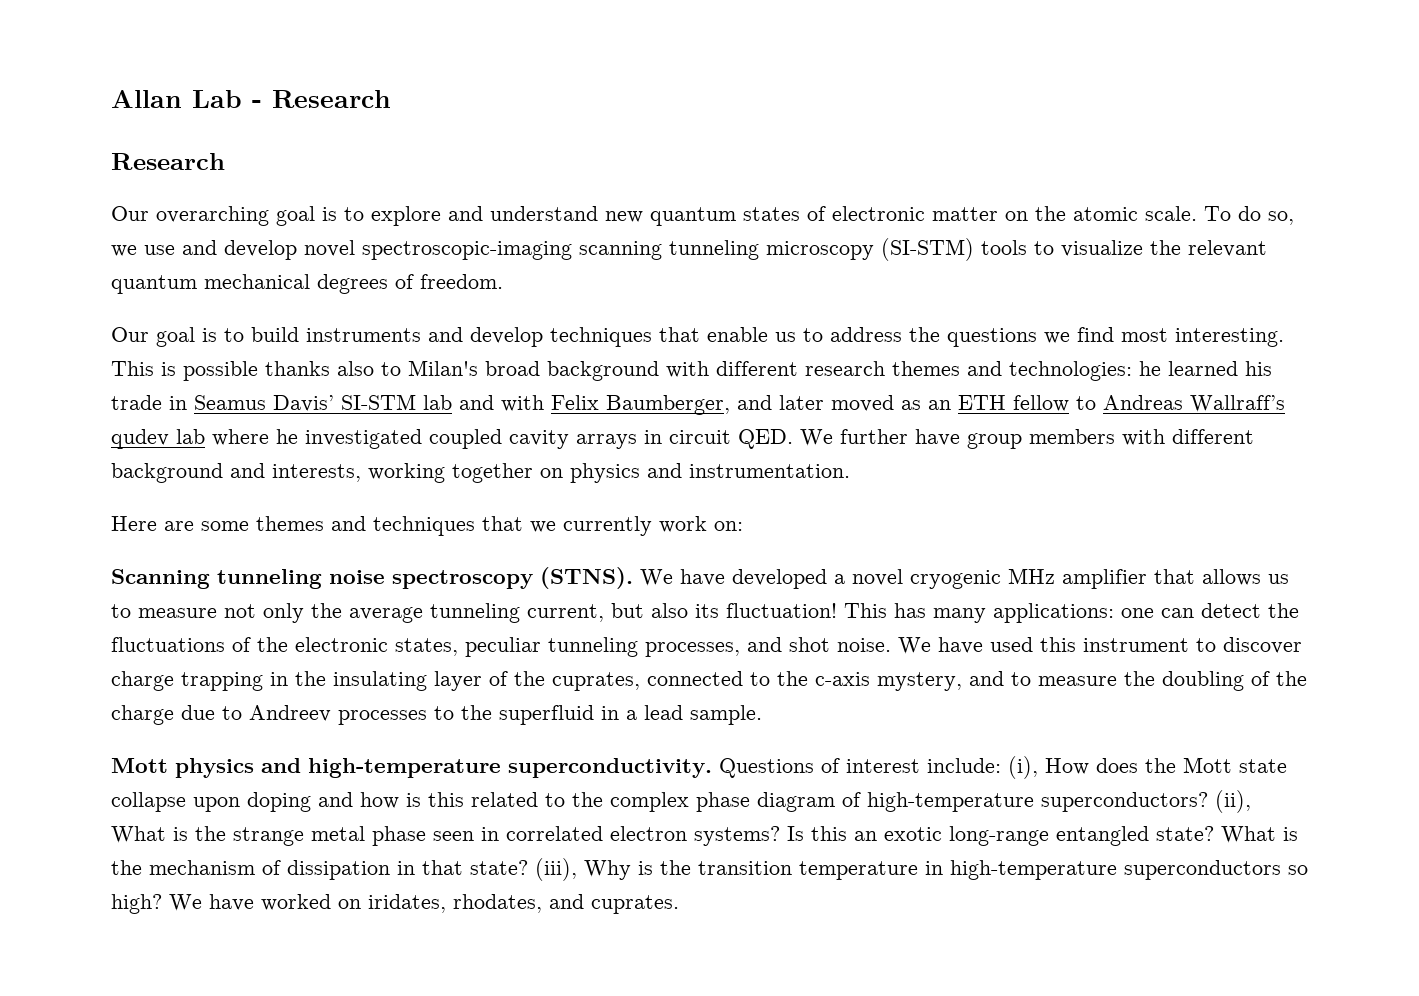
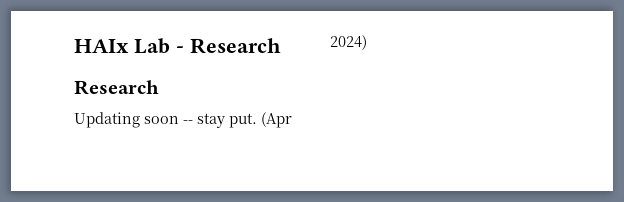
[111,90,182,108] Allan -> [74,39,129,53] HAIx
[111,206,1294,226] [111,238,1267,261] [111,274,503,294] [111,327,1284,347] [111,360,1272,381] [111,394,1285,415] [111,429,1254,449] [111,463,850,483] [111,516,743,536] [111,567,1289,589] [111,603,1299,623] [111,637,1302,657] [111,671,1307,691] [111,705,762,725] [111,756,1287,779] [111,790,1251,813] [111,826,1298,846] [111,858,1308,881] [111,894,679,914] Our overarching goal is to explore and understand new quantum states of electronic matter on the atomic scale. To do so, we use and develop novel spectroscopic-imaging scanning tunneling microscopy (SI-STM) tools to visualize the relevant quantum mechanical degrees of freedom. // Our goal is to build instruments and develop techniques that enable us to address the questions we find most interesting. This is possible thanks also to Milan's broad background with different research themes and technologies: he learned his trade in Seamus Davis’ SI-STM lab and with Felix Baumberger, and later moved as an ETH fellow to Andreas Wallraff’s qudev lab where he investigated coupled cavity arrays in circuit QED. We further have group members with different background and interests, working together on physics and instrumentation. // Here are some themes and techniques that we currently work on: // Scanning tunneling noise spectroscopy (STNS). We have developed a novel cryogenic MHz amplifier that allows us to measure not only the average tunneling current, but also its fluctuation! This has many applications: one can detect the fluctuations of the electronic states, peculiar tunneling processes, and shot noise. We have used this instrument to discover charge trapping in the insulating layer of the cuprates, connected to the c-axis mystery, and to measure the doubling of the charge due to Andreev processes to the superfluid in a lead sample. // Mott physics and high-temperature superconductivity. Questions of interest include: (i), How does the Mott state collapse upon doping and how is this related to the complex phase diagram of high-temperature superconductors? (ii), What is the strange metal phase seen in correlated electron systems? Is this an exotic long-range entangled state? What is the mechanism of dissipation in that state? (iii), Why is the transition temperature in high-temperature superconductors so high? We have worked on iridates, rhodates, and cuprates. -> [74,112,292,128] [330,35,367,50] Updating soon -- stay put. (Apr 2024)

